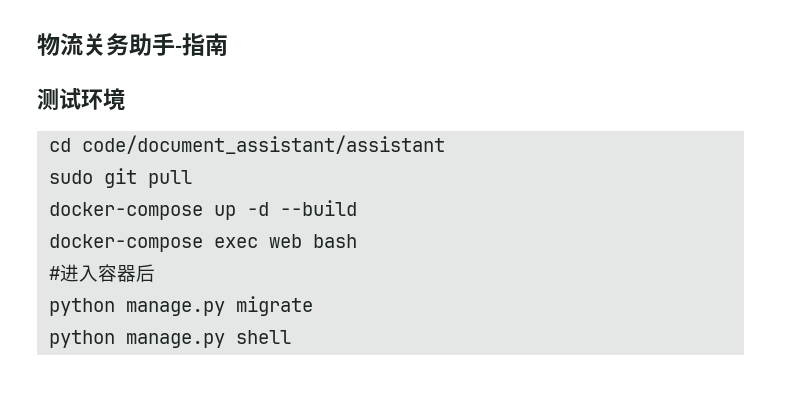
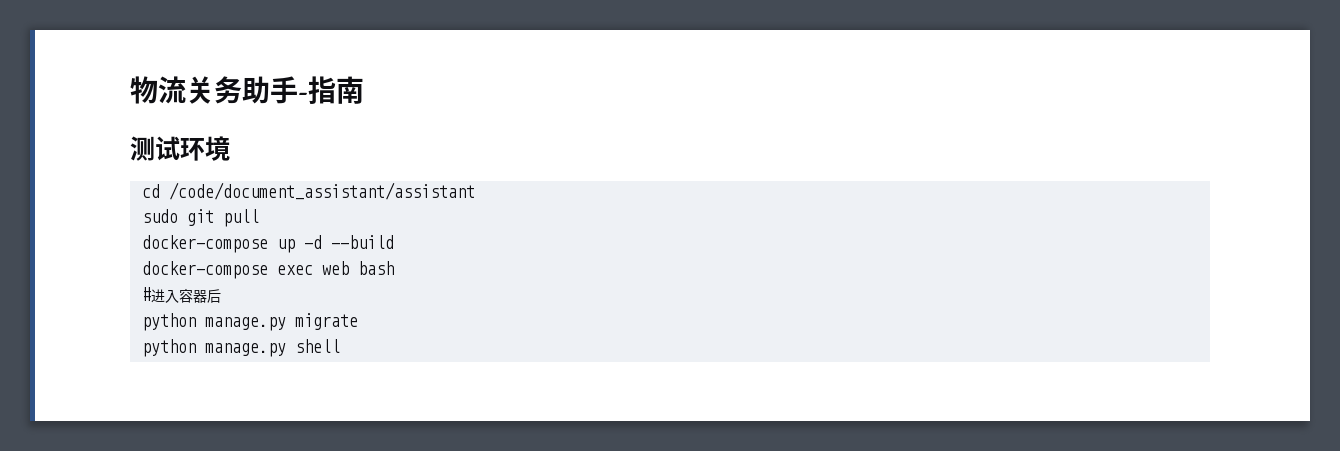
[82,135,445,154] code/document_assistant/assistant -> [169,182,475,200] /code/document_assistant/assistant

